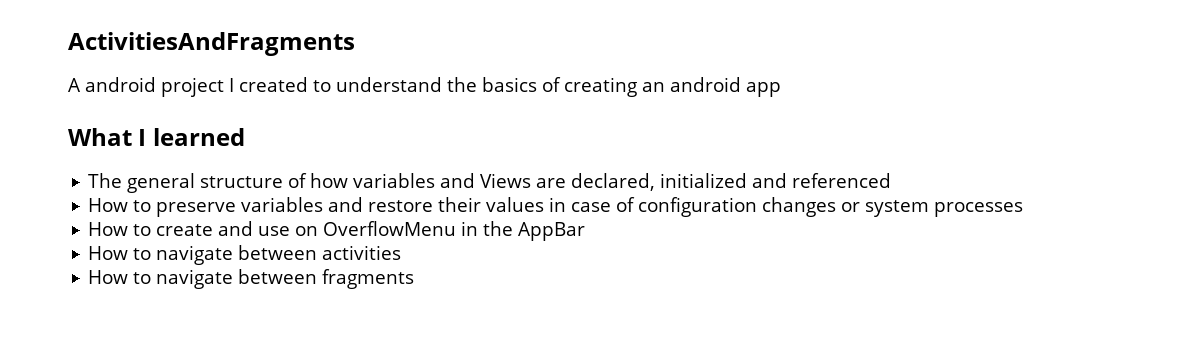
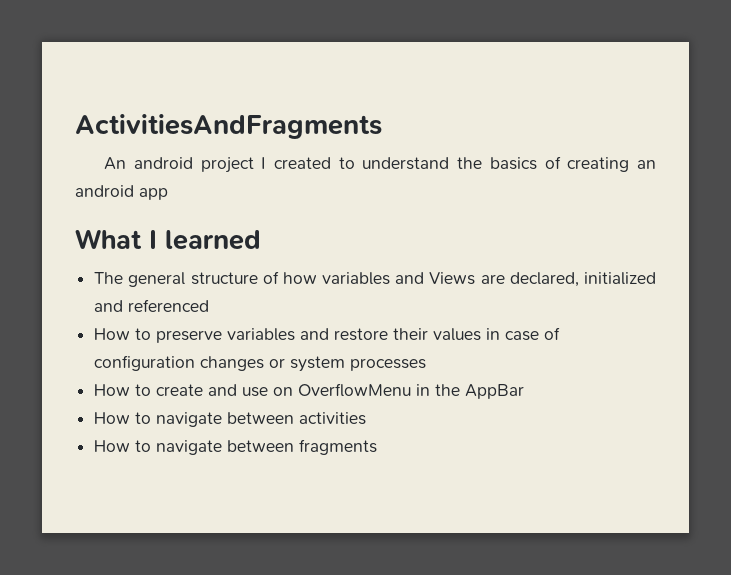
[68,78,81,92] A -> [104,157,127,170] An

